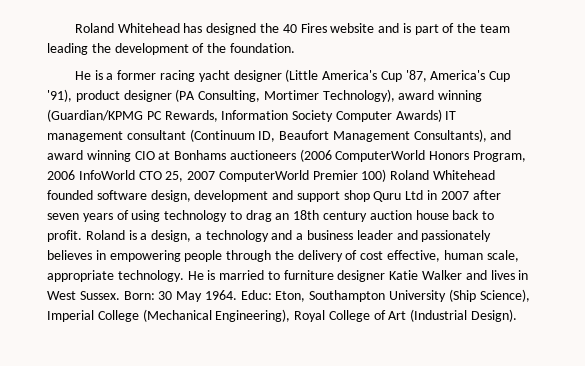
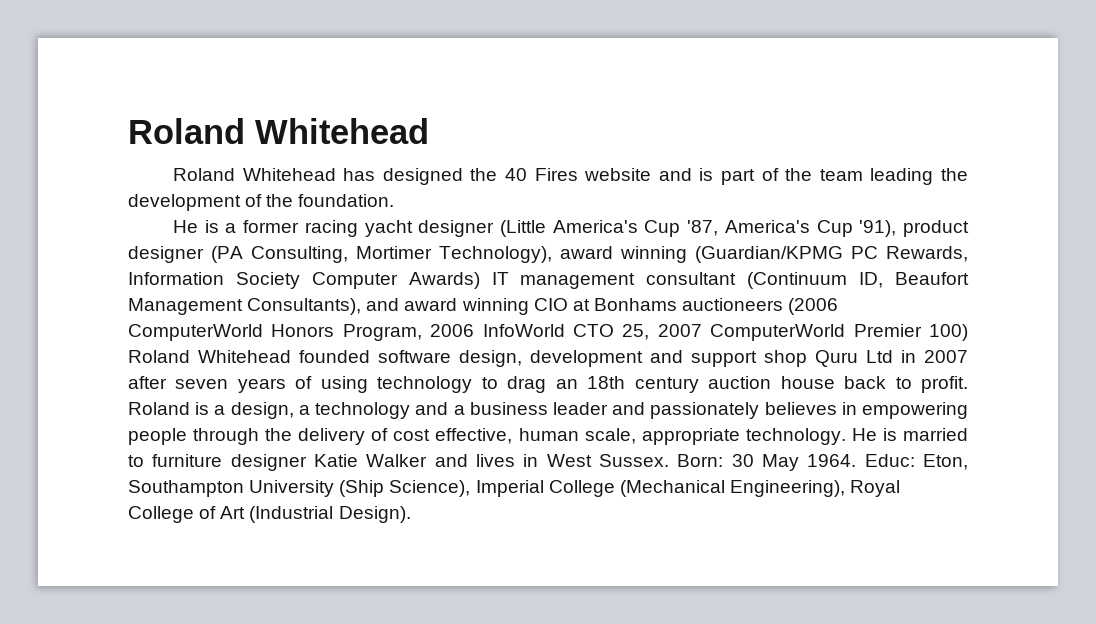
[74,23,180,33] Roland Whitehead -> [128,118,429,144] [173,168,336,181] Roland Whitehead // Roland Whitehead

